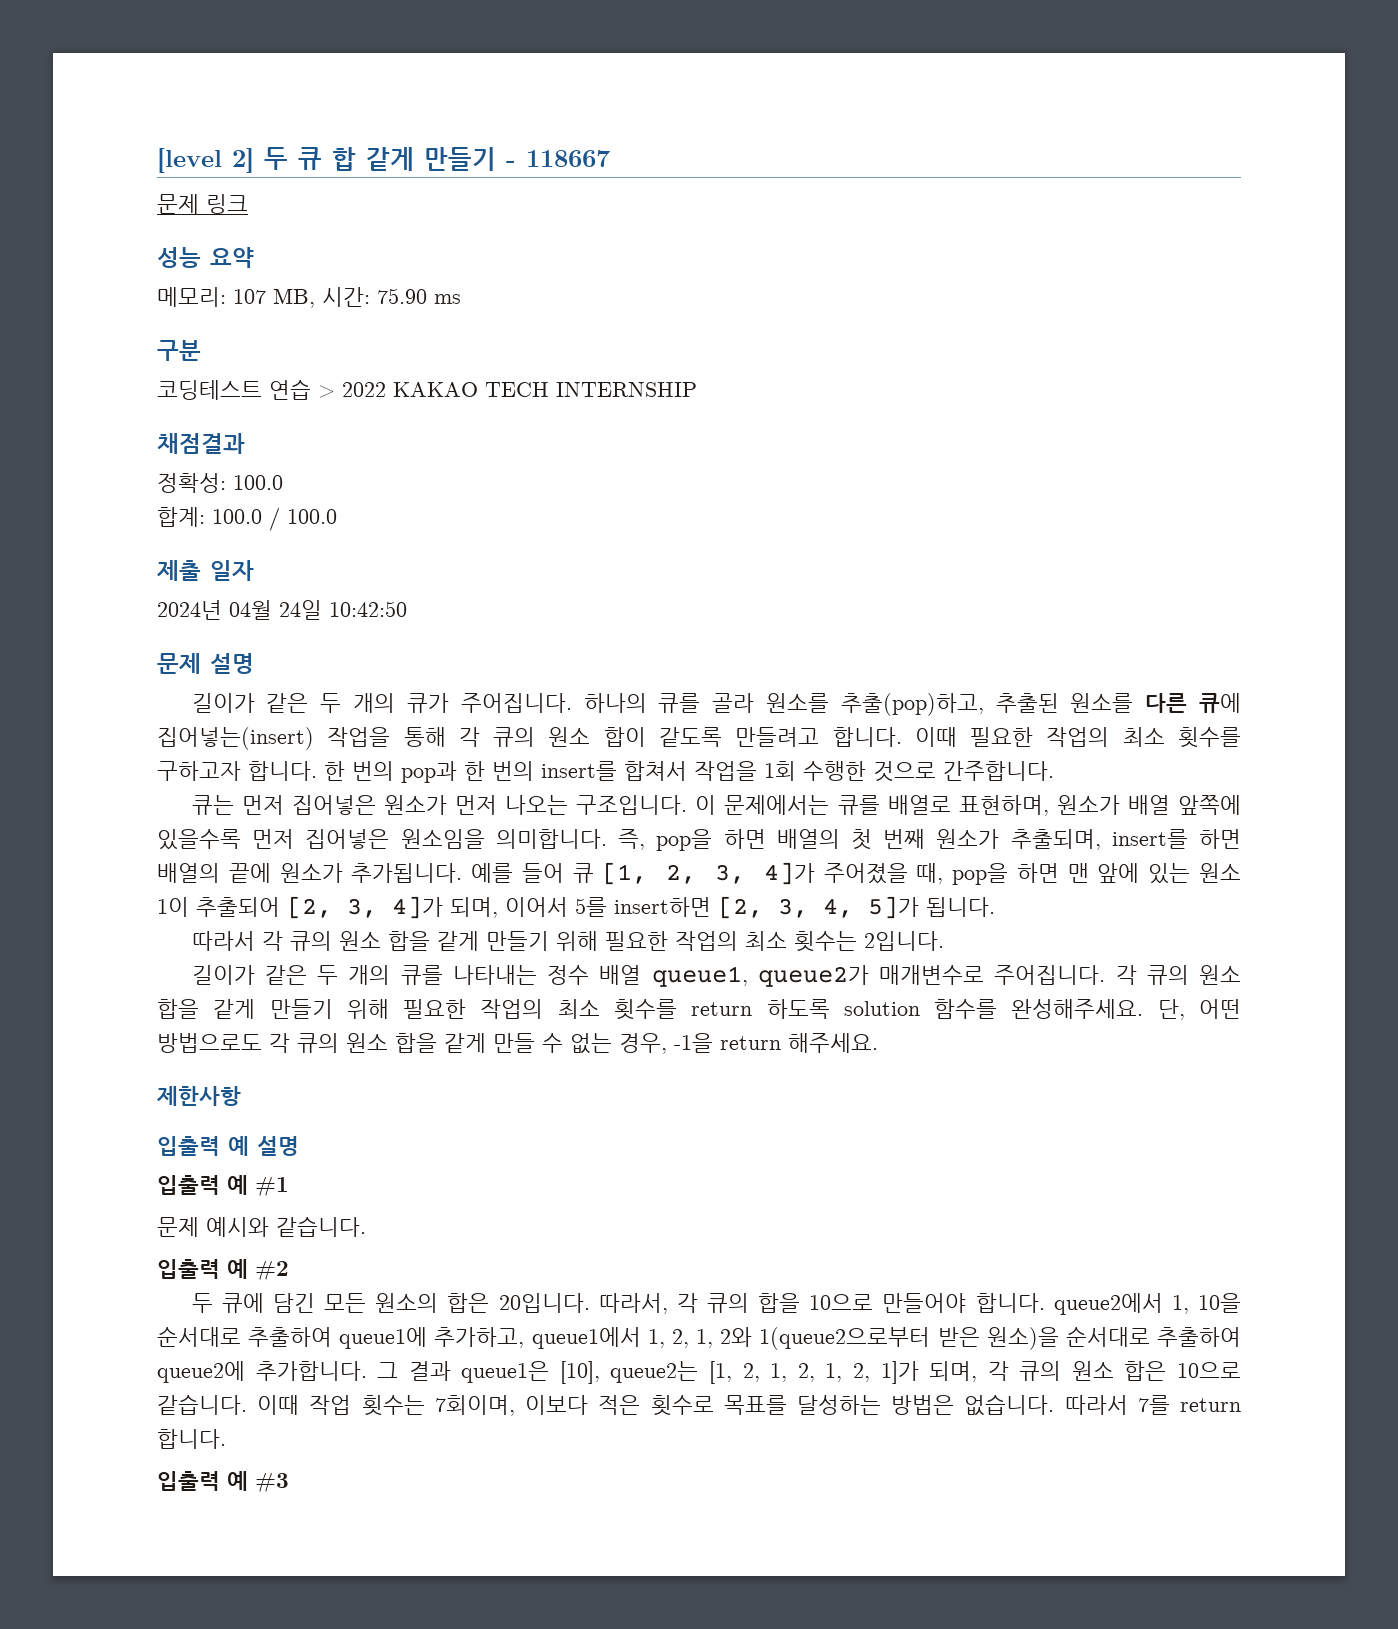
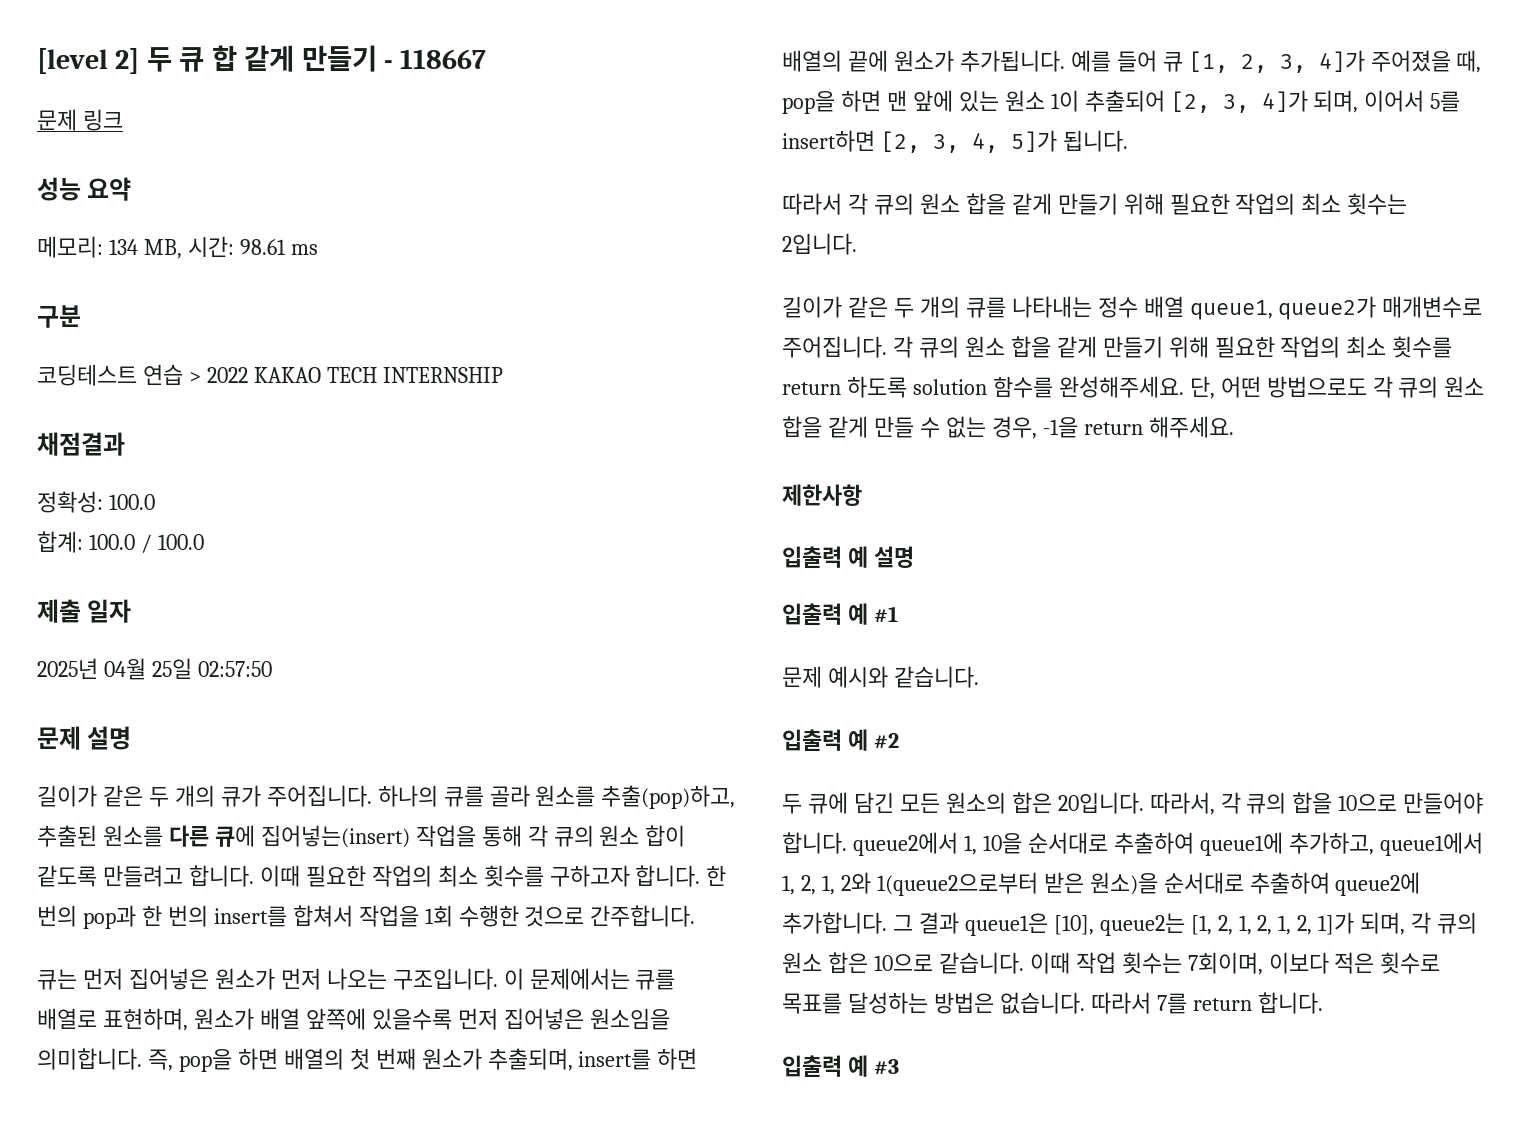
[233,289,266,304] 107 -> [108,239,138,255] 134
[377,288,427,304] 75.90 -> [239,239,286,255] 98.61
[157,600,407,620] 2024년 04월 24일 10:42:50 -> [37,658,272,680] 2025년 04월 25일 02:57:50

